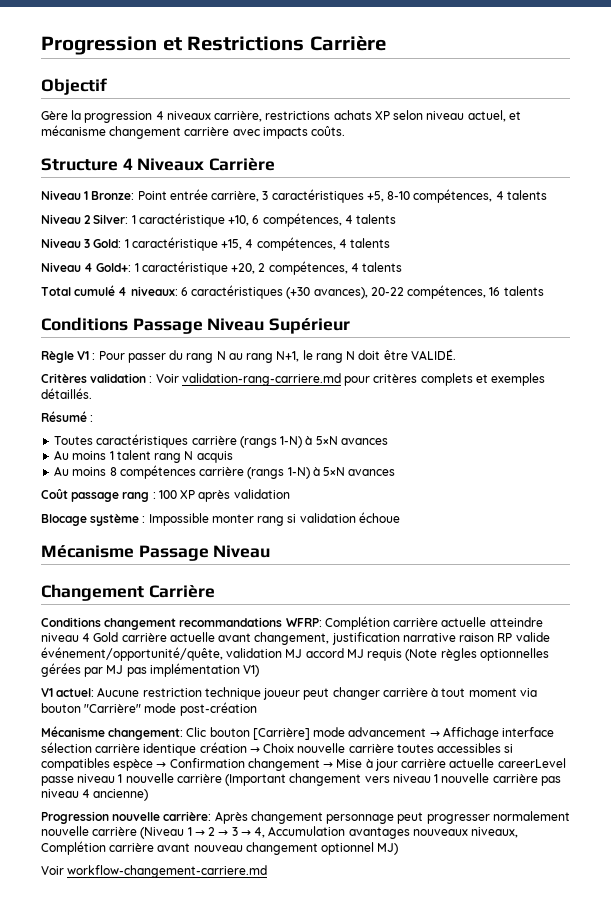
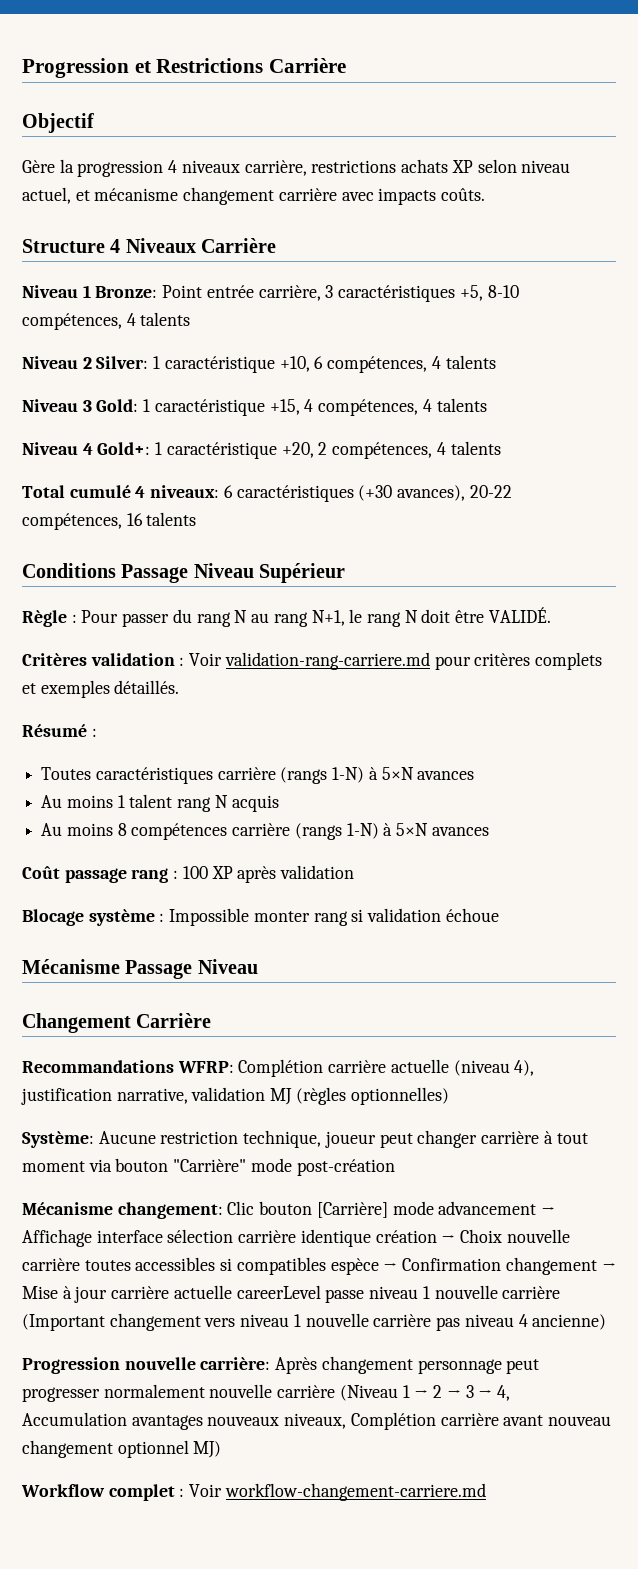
[77,351,90,360] V1 -> (67, 618) none
[41,617,283,630] Conditions changement recommandations -> [22,1060,174,1073] Recommandations
[489,617,543,627] [41,632,550,645] [41,647,549,661] [41,663,260,677] [41,688,95,697] atteindre niveau 4 Gold carrière actuelle avant changement, justification narrative raison RP valide événement/opportunité/quête, validation MJ accord MJ requis (Note règles optionnelles gérées par MJ pas implémentation V1) // V1 actuel: -> [453,1060,535,1076] [21,1087,449,1105] [22,1131,94,1148] (niveau 4), justification narrative, validation MJ (règles optionnelles) // Système:
[204,687,261,700] technique -> [243,1130,322,1148] technique,
(399, 849) none -> [21,1484,185,1501] Workflow complet :

